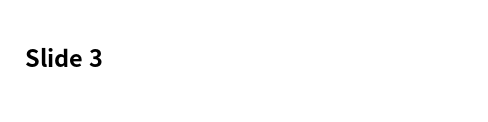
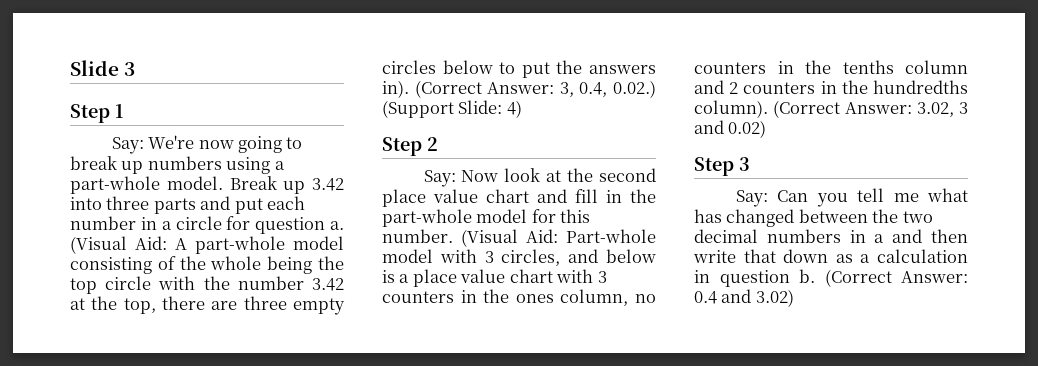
(104, 58) none -> [70,104,123,123] [111,135,303,154] [70,156,285,174] [70,176,344,194] [70,196,306,214] [70,216,344,234] [70,236,344,254] [70,256,345,274] [70,276,345,294] [70,296,345,315] [382,60,656,78] [382,80,656,98] [382,100,522,118] [382,137,438,156] [423,168,656,187] [382,189,656,207] [382,209,591,227] [382,229,656,247] [382,249,656,266] [382,269,607,287] [382,289,656,306] [694,60,968,74] [694,80,968,94] [694,100,968,118] [694,120,767,138] [694,157,750,176] [735,188,968,207] [694,209,933,227] [694,229,968,243] [693,249,968,263] [694,269,968,287] [694,289,794,307] // Step 1 // Say: We're now going to break up numbers using a part-whole model. Break up 3.42 into three parts and put each number in a circle for question a. (Visual Aid: A part-whole model consisting of the whole being the top circle with the number 3.42 at the top, there are three empty circles below to put the answers in). (Correct Answer: 3, 0.4, 0.02.) (Support Slide: 4) // Step 2 // Say: Now look at the second place value chart and fill in the part-whole model for this number. (Visual Aid: Part-whole model with 3 circles, and below is a place value chart with 3 counters in the ones column, no counters in the tenths column and 2 counters in the hundredths column). (Correct Answer: 3.02, 3 and 0.02) // Step 3 // Say: Can you tell me what has changed between the two decimal numbers in a and then write that down as a calculation in question b. (Correct Answer: 0.4 and 3.02)

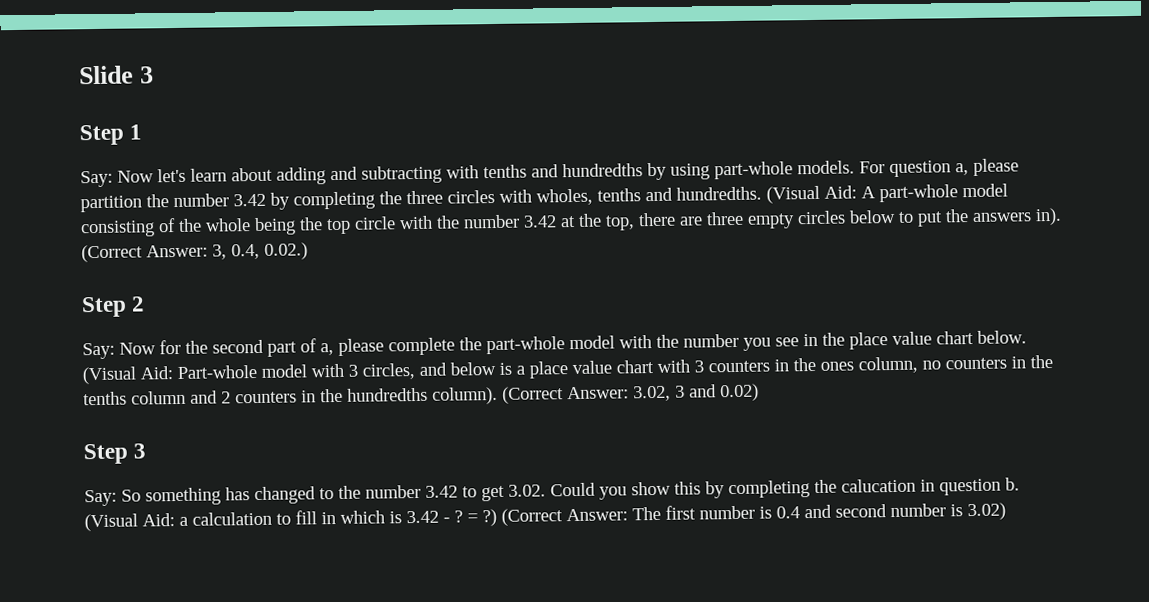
[148,135,303,153] [70,156,285,174] [70,176,344,194] [70,196,306,214] [70,216,344,234] We're now going to break up numbers using a part-whole model. Break up 3.42 into three parts and put each number in a circle for question a. -> [117,158,1019,185] [80,186,762,213] Now let's learn about adding and subtracting with tenths and hundredths by using part-whole models. For question a, please partition the number 3.42 by completing the three circles with wholes, tenths and hundredths.
[382,100,522,118] (Support Slide: 4) -> (308, 251) none
[504,168,656,182] [382,189,656,207] [382,209,591,227] [382,229,453,243] look at the second place value chart and fill in the part-whole model for this number. -> [159,330,1027,357] for the second part of a, please complete the part-whole model with the number you see in the place value chart below.
[777,188,968,207] [694,209,933,227] [694,229,968,243] [693,249,968,263] [694,269,968,287] [694,289,752,304] Can you tell me what has changed between the two decimal numbers in a and then write that down as a calculation in question b. (Correct Answer: 0.4 and -> [121,477,1020,506] [84,503,963,532] So something has changed to the number 3.42 to get 3.02. Could you show this by completing the calucation in question b. (Visual Aid: a calculation to fill in which is 3.42 - ? = ?) (Correct Answer: The first number is 0.4 and second number is

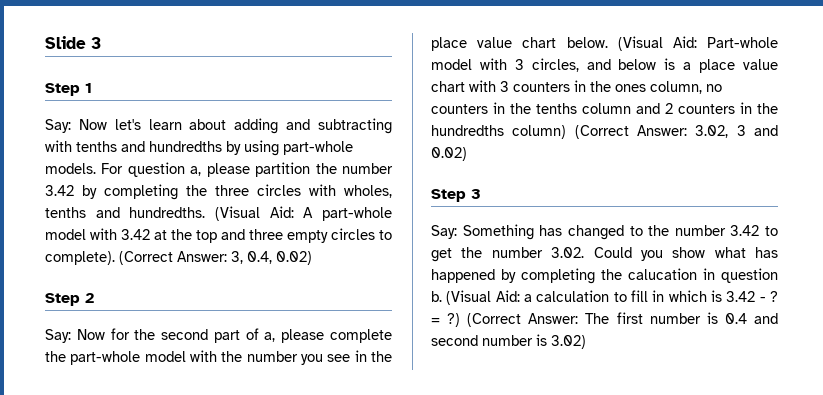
[80,207,1062,238] consisting of the whole being the top circle with the number 3.42 at the top, there are three empty circles below to put the answers in). -> [90,228,392,243] [45,251,115,265] with 3.42 at the top and three empty circles to complete).
[264,242,308,260] 0.02.) -> [276,251,312,265] 0.02)
[432,386,498,405] column). -> [512,125,567,139] column)
[121,487,221,506] So something -> [462,224,534,240] Something
(505, 493) none -> [461,247,543,258] the number
[674,481,701,495] this -> [714,247,778,258] [431,269,495,283] what has happened

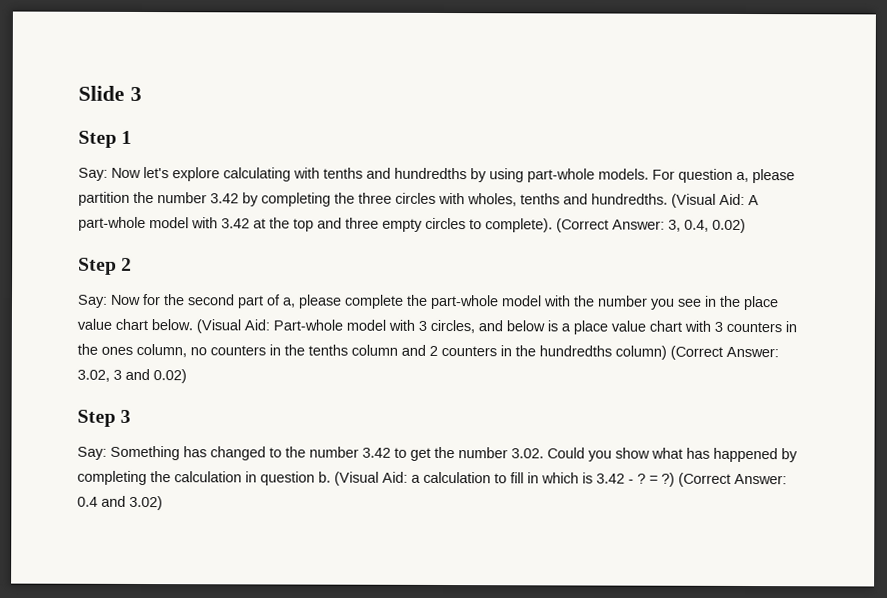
[148,118,392,134] learn about adding and subtracting -> [172,167,291,182] explore calculating
[628,268,697,280] calucation -> [174,471,242,483] calculation
[585,312,778,324] [431,334,547,346] The first number is 0.4 and second number is -> [77,495,126,507] 0.4 and

